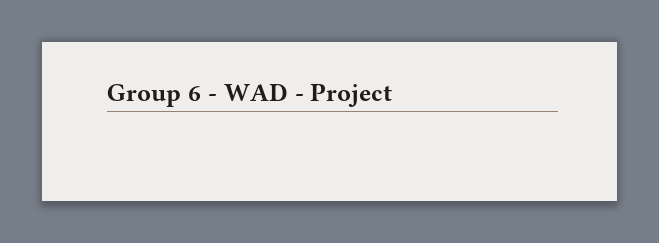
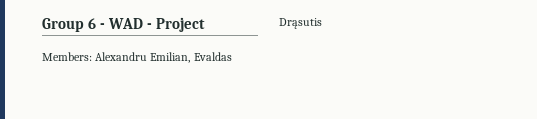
(393, 95) none -> [42,52,232,63] [279,18,322,29] // Members: Alexandru Emilian, Evaldas Drąsutis

